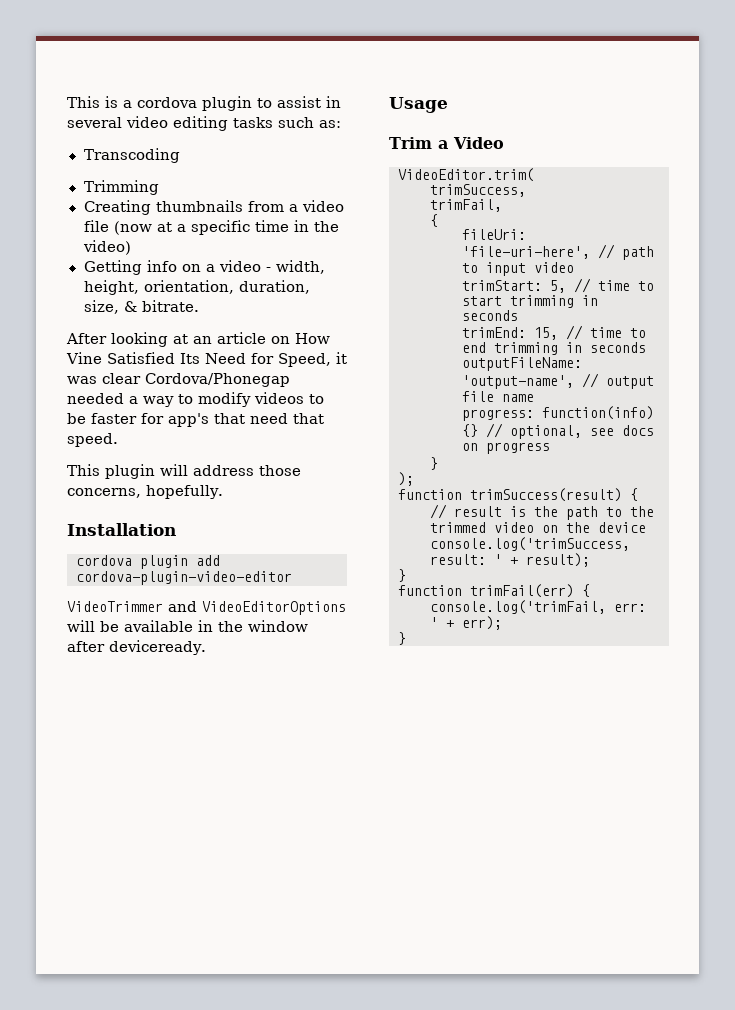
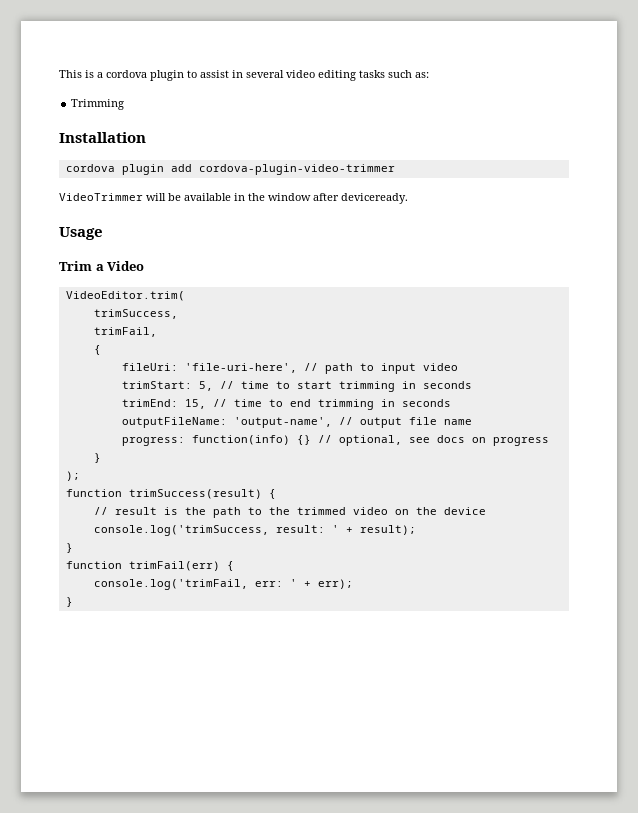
[83,148,180,163] // Transcoding -> (429, 75) none
[83,200,344,215] [83,220,339,235] [82,240,131,255] [83,260,325,275] [83,280,310,295] [83,300,199,314] [66,332,330,347] [66,352,347,367] [67,373,290,387] [67,392,324,407] [67,413,324,427] [67,433,118,447] [67,464,301,479] [67,485,223,499] // Creating thumbnails from a video file (now at a specific time in the video) // Getting info on a video - width, height, orientation, duration, size, & bitrate. // After looking at an article on How Vine Satisfied Its Need for Speed, it was clear Cordova/Phonegap needed a way to modify videos to be faster for app's that need that speed. // This plugin will address those concerns, hopefully. -> (125, 104) none
[76,571,292,585] cordova-plugin-video-editor -> [198,164,395,175] cordova-plugin-video-trimmer
[168,601,346,615] and VideoEditorOptions -> (143, 197) none

